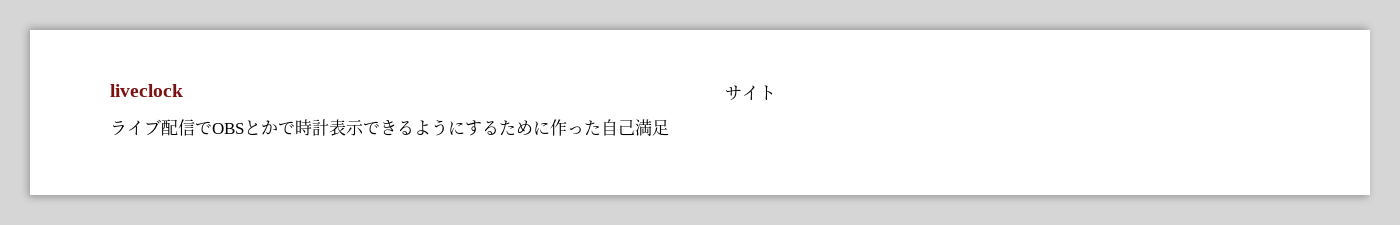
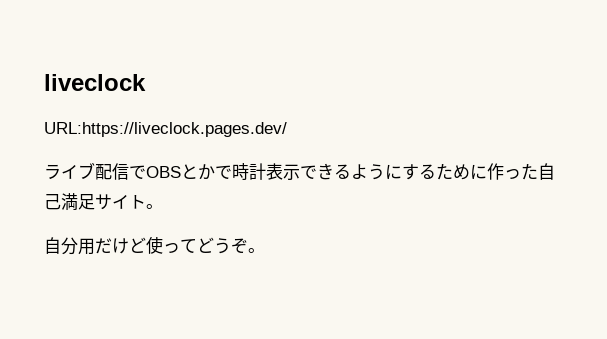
(183, 90) none -> [44,122,287,137] // URL:https://liveclock.pages.dev/
(776, 93) none -> [146,204,163,209] [44,236,265,255] 。 // 自分用だけど使ってどうぞ。

